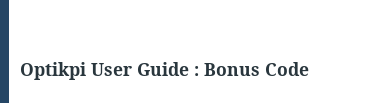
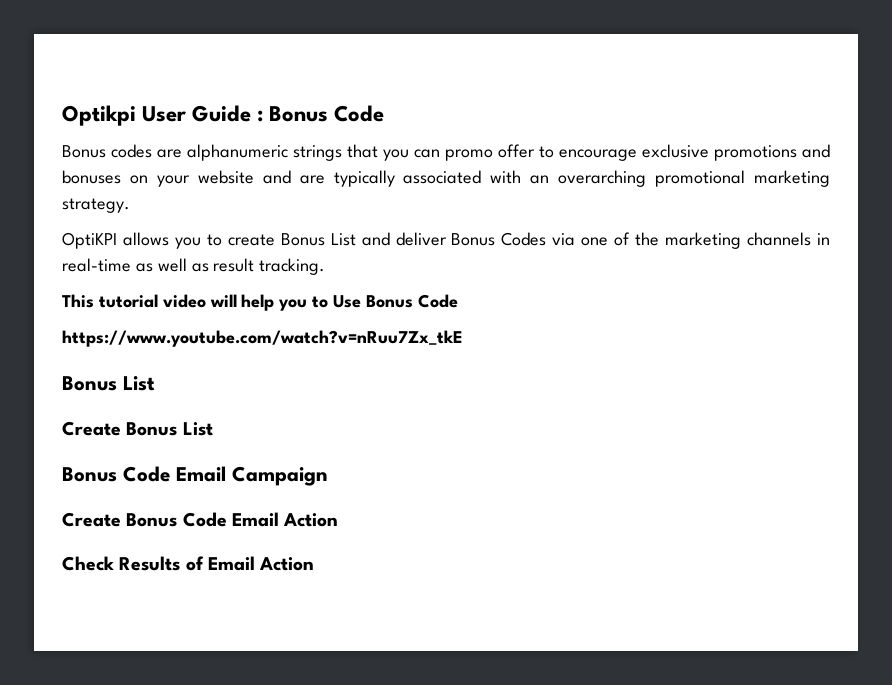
(309, 69) none -> [62,144,830,161] [62,170,830,187] [62,198,130,213] [62,232,831,249] [62,258,326,275] [62,294,458,311] [62,330,463,347] [62,376,155,391] [62,421,213,436] [62,466,328,486] [62,512,339,527] [62,556,315,571] // Bonus codes are alphanumeric strings that you can promo offer to encourage exclusive promotions and bonuses on your website and are typically associated with an overarching promotional marketing strategy. // OptiKPI allows you to create Bonus List and deliver Bonus Codes via one of the marketing channels in real-time as well as result tracking. // This tutorial video will help you to Use Bonus Code // https://www.youtube.com/watch?v=nRuu7Zx_tkE // Bonus List // Create Bonus List // Bonus Code Email Campaign // Create Bonus Code Email Action // Check Results of Email Action

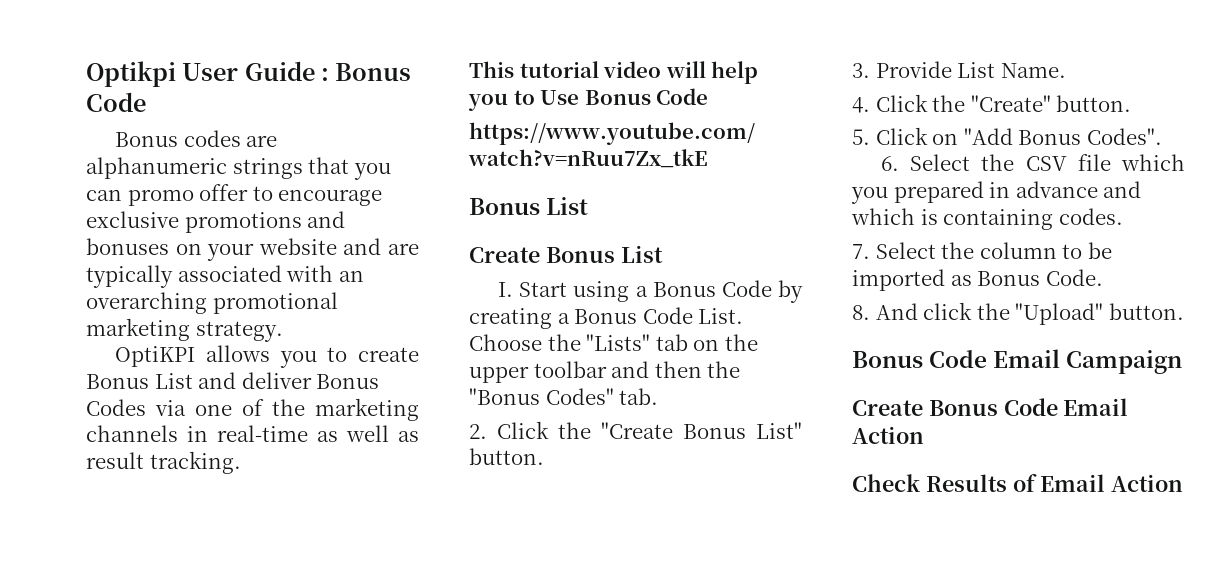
(213, 429) none -> [498,280,803,303] [469,307,744,329] [469,334,758,351] [469,361,741,383] [469,388,659,405] [469,421,802,439] [469,448,544,465] [852,61,1066,78] [852,94,1132,113] [852,127,1162,145] [881,154,1185,171] [851,181,1142,204] [851,208,1123,230] [852,242,1112,259] [852,269,1103,291] [852,302,1184,325] // I. Start using a Bonus Code by creating a Bonus Code List. Choose the "Lists" tab on the upper toolbar and then the "Bonus Codes" tab. // 2. Click the "Create Bonus List" button. // 3. Provide List Name. // 4. Click the "Create" button. // 5. Click on "Add Bonus Codes". // 6. Select the CSV file which you prepared in advance and which is containing codes. // 7. Select the column to be imported as Bonus Code. // 8. And click the "Upload" button.

